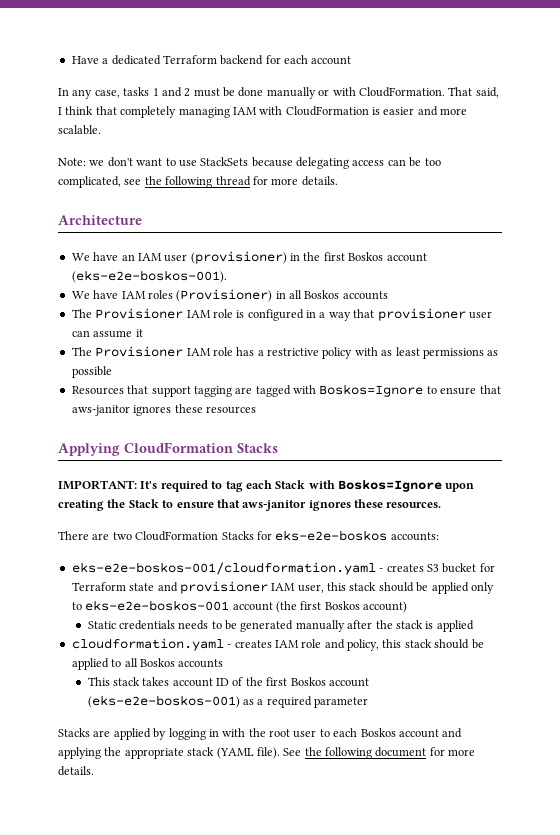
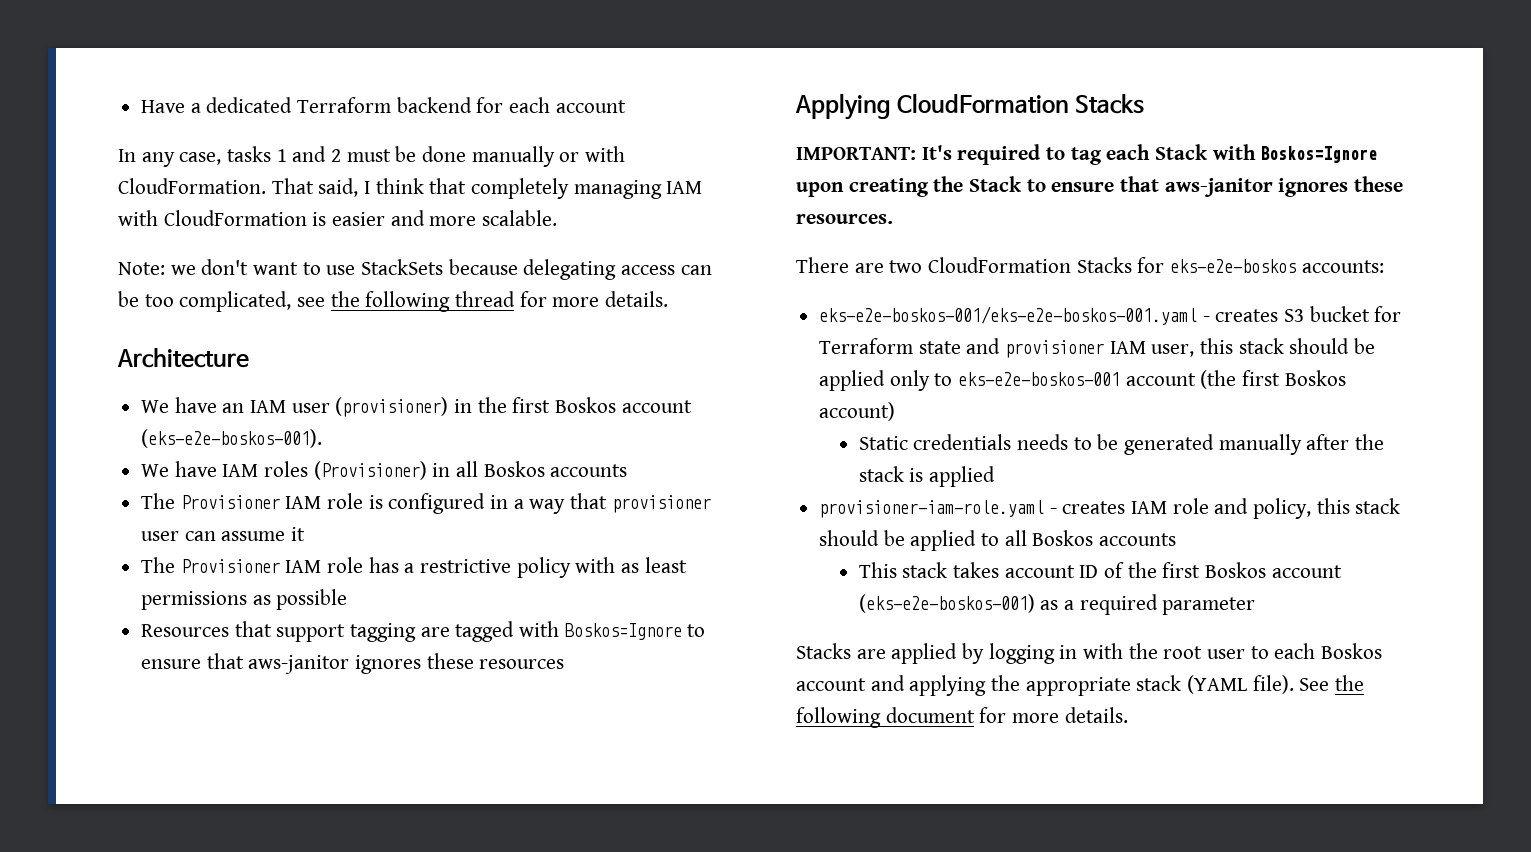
[71,562,376,575] eks-e2e-boskos-001/cloudformation.yaml -> [819,306,1198,325] eks-e2e-boskos-001/eks-e2e-boskos-001.yaml
[71,638,224,651] cloudformation.yaml -> [819,500,1045,518] provisioner-iam-role.yaml

